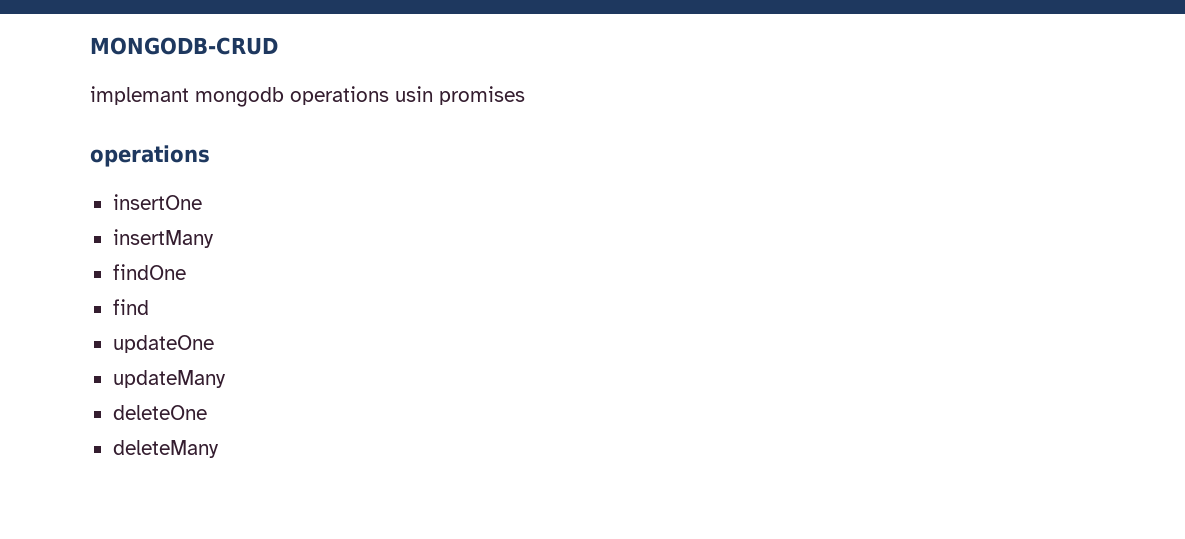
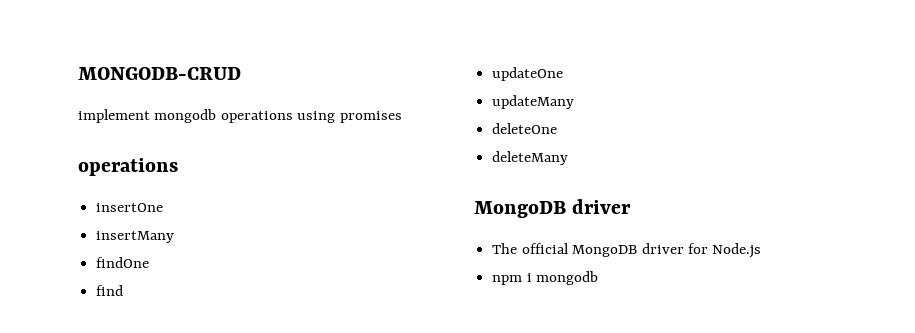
[90,86,189,105] implemant -> [78,109,150,123] implement
[395,86,433,102] usin -> [297,111,336,123] using
(219, 449) none -> [474,199,632,218] [492,243,762,258] [492,271,599,285] // MongoDB driver // The official MongoDB driver for Node.js // npm i mongodb

